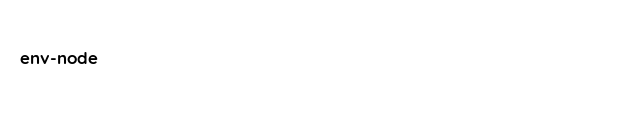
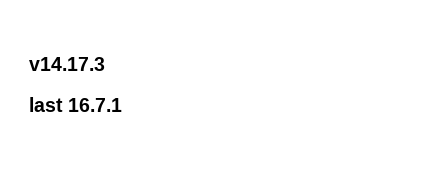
[20,52,98,64] env-node -> [29,57,105,71] [29,97,123,112] v14.17.3 // last 16.7.1

